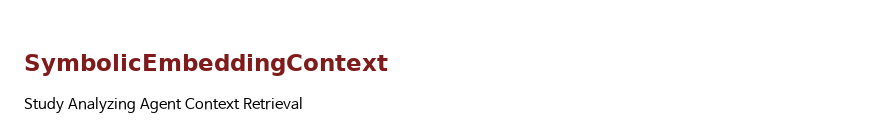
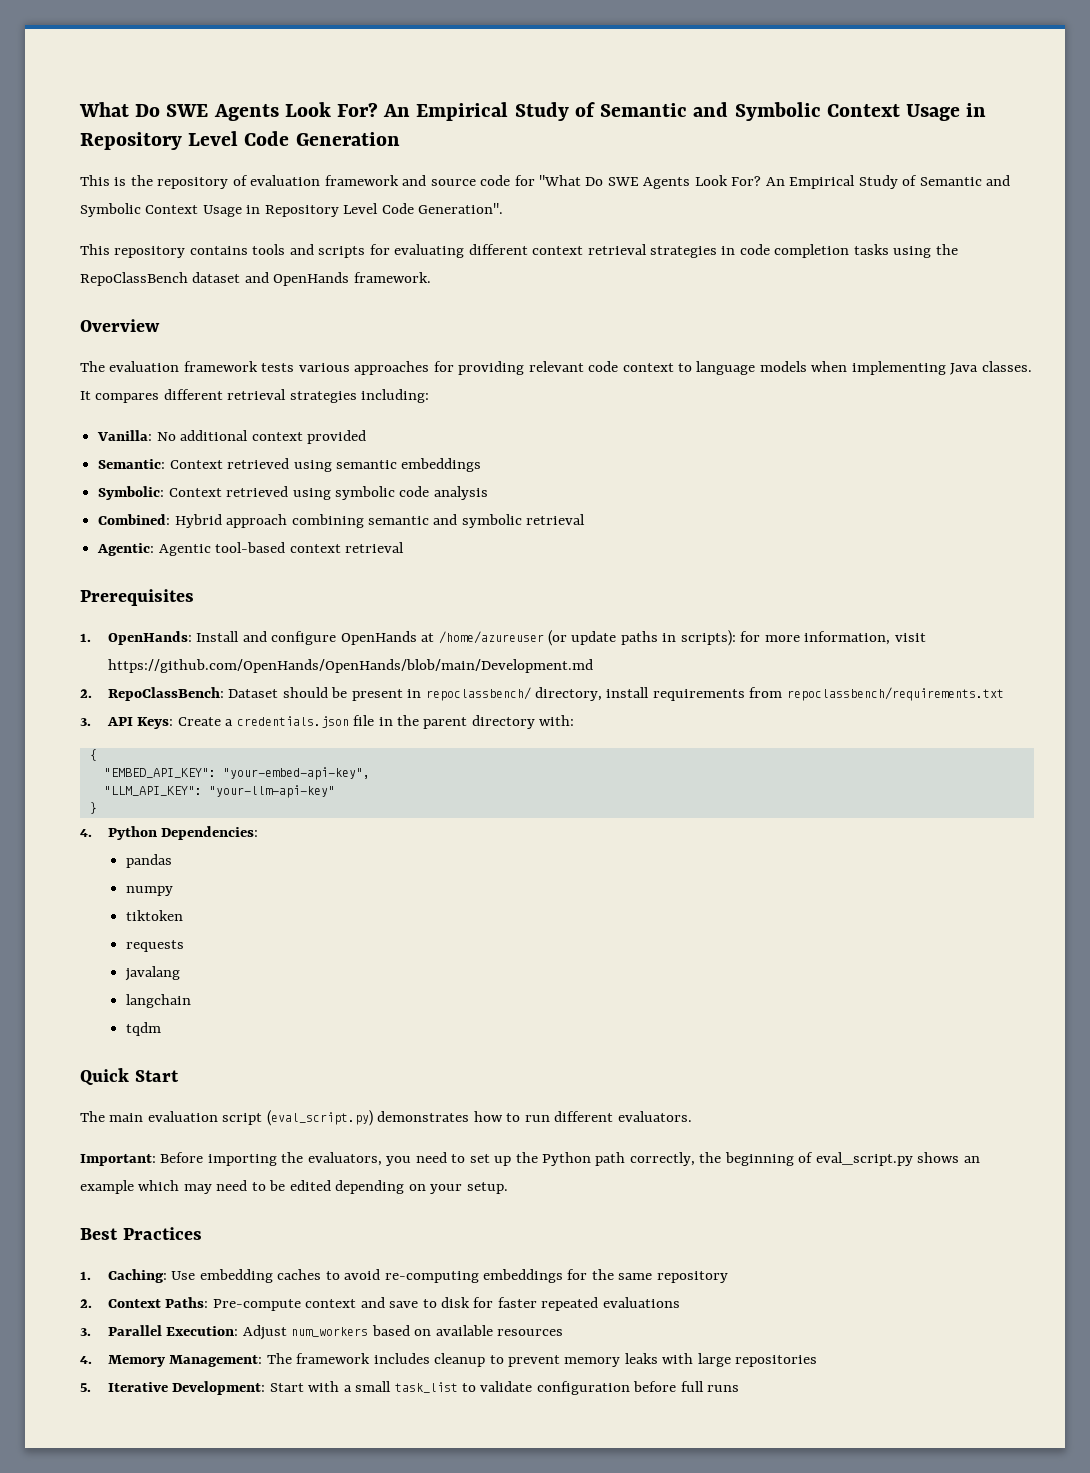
[24,54,388,76] [24,97,303,114] SymbolicEmbeddingContext // Study Analyzing Agent Context Retrieval -> [79,102,987,121] [80,131,400,150] [80,175,1011,189] [80,203,504,217] [80,244,958,258] [80,272,431,286] [80,319,160,332] [80,361,1032,375] [80,389,430,403] [97,430,366,444] [98,458,482,472] [98,486,488,500] [98,514,586,528] [97,542,404,556] [80,589,194,606] [80,630,926,646] [107,659,593,673] [80,687,1004,701] [80,715,575,729] [89,749,97,761] [103,767,370,780] [103,785,335,798] [89,802,97,814] [80,826,259,840] [125,854,172,868] [125,886,173,896] [125,910,183,921] [125,940,184,952] [124,966,180,981] [125,994,191,1008] [125,1022,161,1036] [80,1068,179,1085] [80,1110,692,1126] [80,1152,980,1166] [80,1180,508,1194] [80,1227,202,1240] [80,1269,728,1283] [80,1297,680,1311] [80,1325,563,1340] [80,1353,818,1367] [80,1381,740,1395] What Do SWE Agents Look For? An Empirical Study of Semantic and Symbolic Context Usage in Repository Level Code Generation // This is the repository of evaluation framework and source code for "What Do SWE Agents Look For? An Empirical Study of Semantic and Symbolic Context Usage in Repository Level Code Generation". // This repository contains tools and scripts for evaluating different context retrieval strategies in code completion tasks using the RepoClassBench dataset and OpenHands framework. // Overview // The evaluation framework tests various approaches for providing relevant code context to language models when implementing Java classes. It compares different retrieval strategies including: // Vanilla: No additional context provided // Semantic: Context retrieved using semantic embeddings // Symbolic: Context retrieved using symbolic code analysis // Combined: Hybrid approach combining semantic and symbolic retrieval // Agentic: Agentic tool-based context retrieval // Prerequisites // 1. OpenHands: Install and configure OpenHands at /home/azureuser (or update paths in scripts): for more information, visit https://github.com/OpenHands/OpenHands/blob/main/Development.md // 2. RepoClassBench: Dataset should be present in repoclassbench/ directory, install requirements from repoclassbench/requirements.txt // 3. API Keys: Create a credentials.json file in the parent directory with: // { // "EMBED_API_KEY": "your-embed-api-key", // "LLM_API_KEY": "your-llm-api-key" // } // 4. Python Dependencies: // pandas // numpy // tiktoken // requests // javalang // langchain // tqdm // Quick Start // The main evaluation script (eval_script.py) demonstrates how to run different evaluators. // Important: Before importing the evaluators, you need to set up the Python path correctly, the beginning of eval_script.py shows an example which may need to be edited depending on your setup. // Best Practices // 1. Caching: Use embedding caches to avoid re-computing embeddings for the same repository // 2. Context Paths: Pre-compute context and save to disk for faster repeated evaluations // 3. Parallel Execution: Adjust num_workers based on available resources // 4. Memory Management: The framework includes cleanup to prevent memory leaks with large repositories // 5. Iterative Development: Start with a small task_list to validate configuration before full runs

